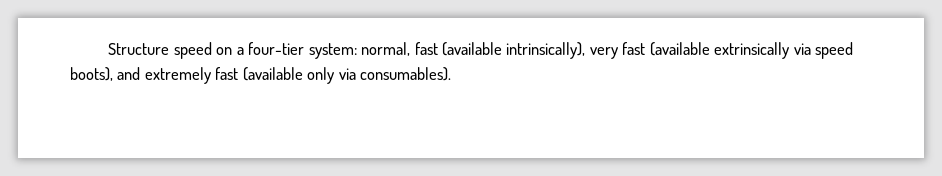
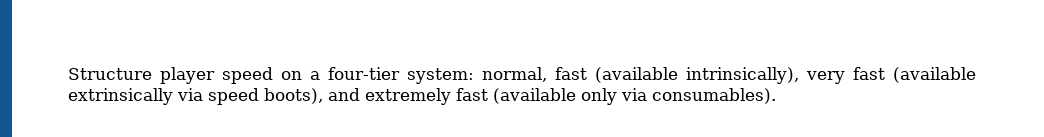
(170, 49) none -> [160,67,215,84] player

